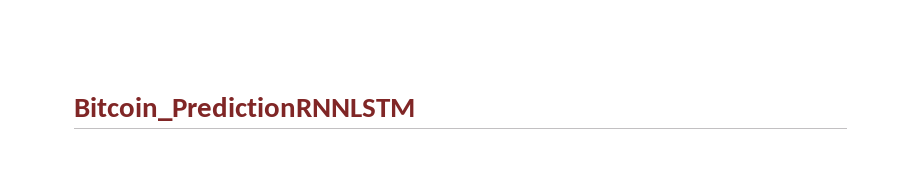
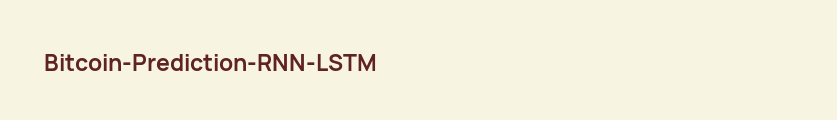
[74,97,415,121] Bitcoin_PredictionRNNLSTM -> [44,54,377,71] Bitcoin-Prediction-RNN-LSTM

